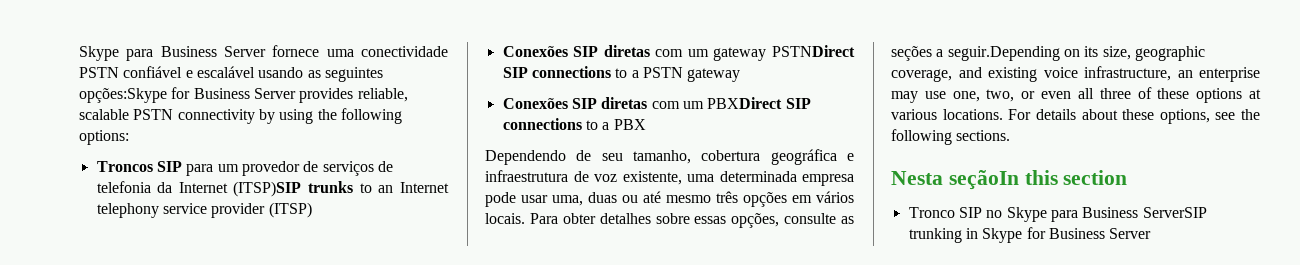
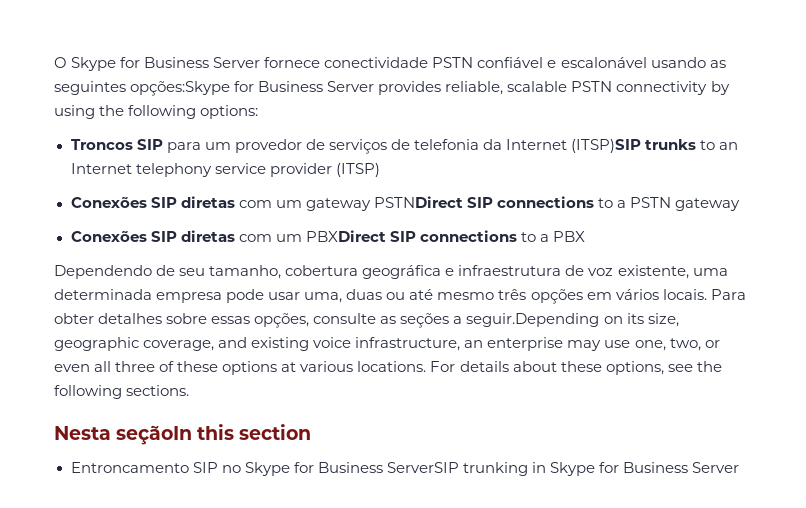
[79,46,154,61] Skype para -> [54,57,141,71] O Skype for
[326,49,354,57] uma -> (321, 62) none
[196,66,255,78] escalável -> [560,57,647,68] escalonável
[908,207,955,218] Tronco -> [70,462,189,473] Entroncamento
[1050,210,1078,222] para -> [293,462,314,473] for

